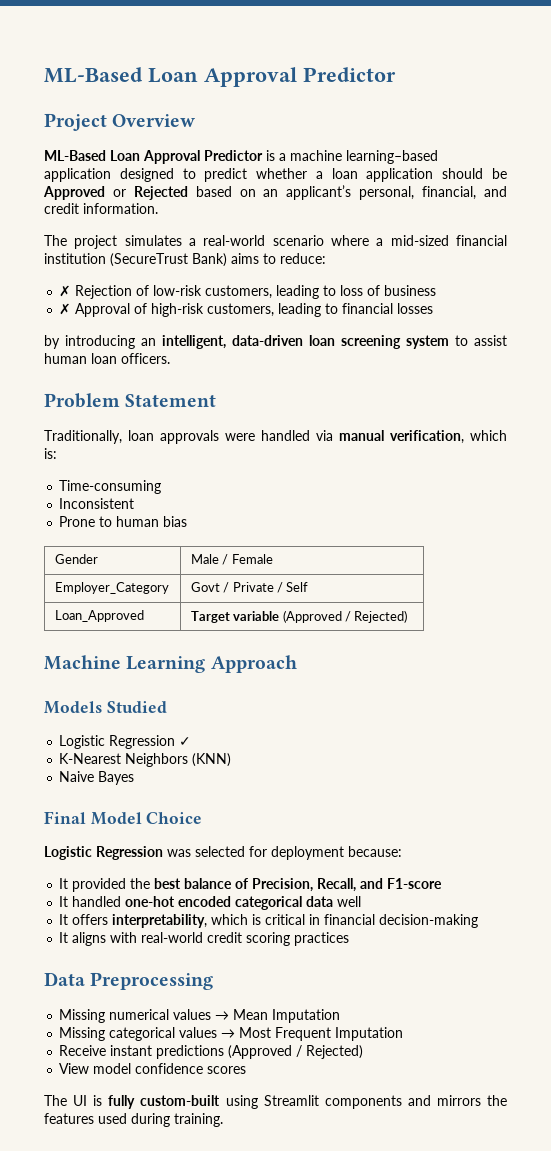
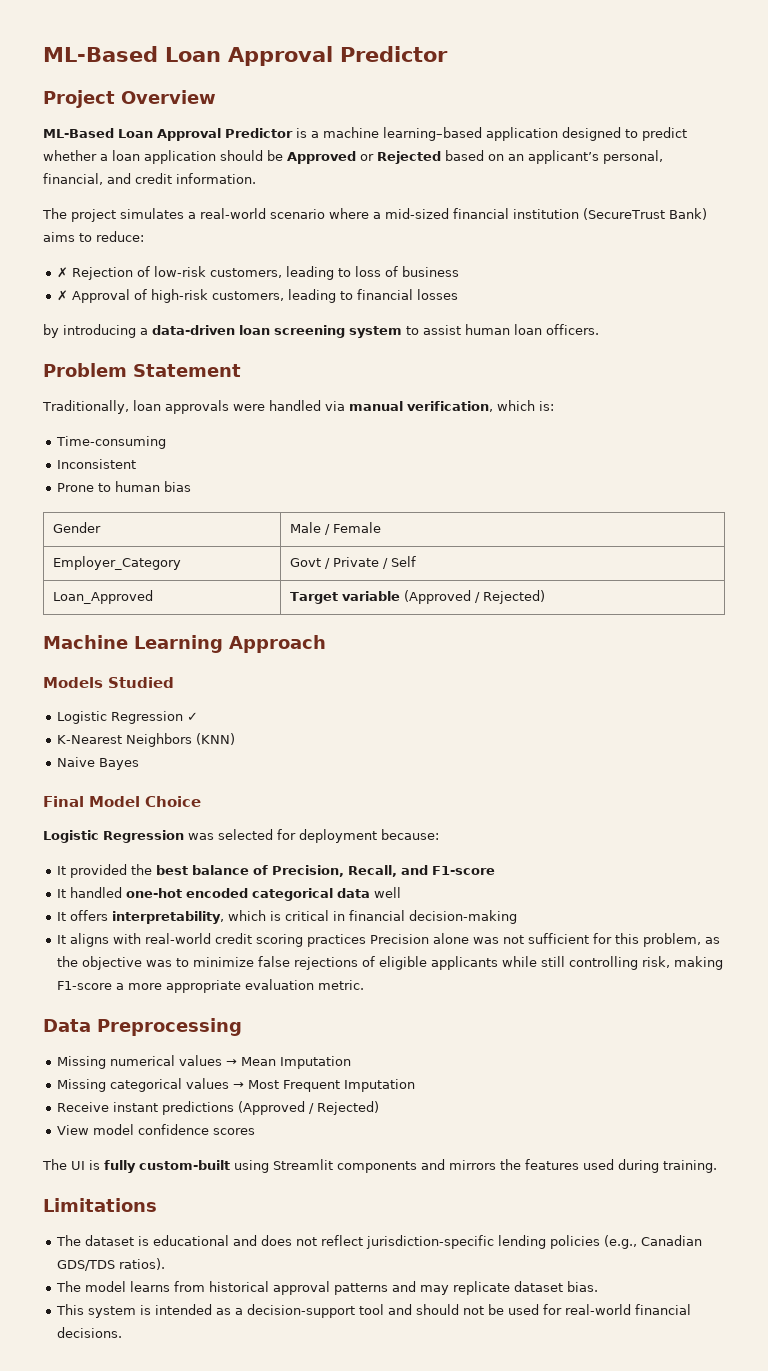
[141,335,226,349] an intelligent, -> [140,328,148,335] a
(350, 939) none -> [370,933,721,947] [57,956,724,970] [57,979,365,993] Precision alone was not sufficient for this problem, as the objective was to minimize false rejections of eligible applicants while still controlling risk, making F1-score a more appropriate evaluation metric.
(223, 1120) none -> [43,1198,157,1212] [56,1235,703,1249] [57,1258,166,1271] [56,1281,599,1295] [56,1304,692,1318] [57,1327,123,1338] // Limitations // The dataset is educational and does not reflect jurisdiction-specific lending policies (e.g., Canadian GDS/TDS ratios). // The model learns from historical approval patterns and may replicate dataset bias. // This system is intended as a decision-support tool and should not be used for real-world financial decisions.

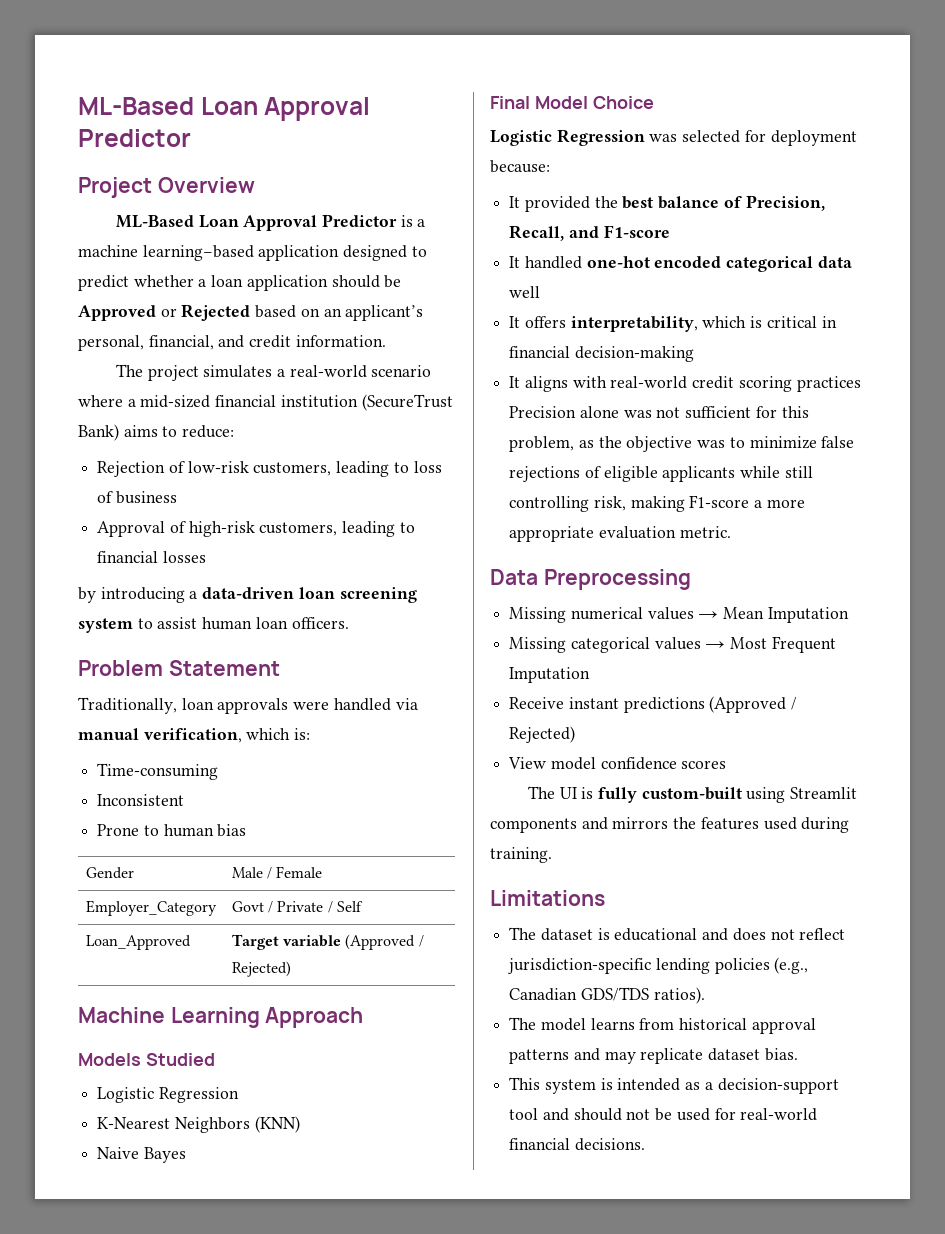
[57,267,69,278] ✗ -> (235, 431) none
[57,290,69,301] ✗ -> (177, 497) none
[187,712,199,721] ✓ -> (239, 1095) none

